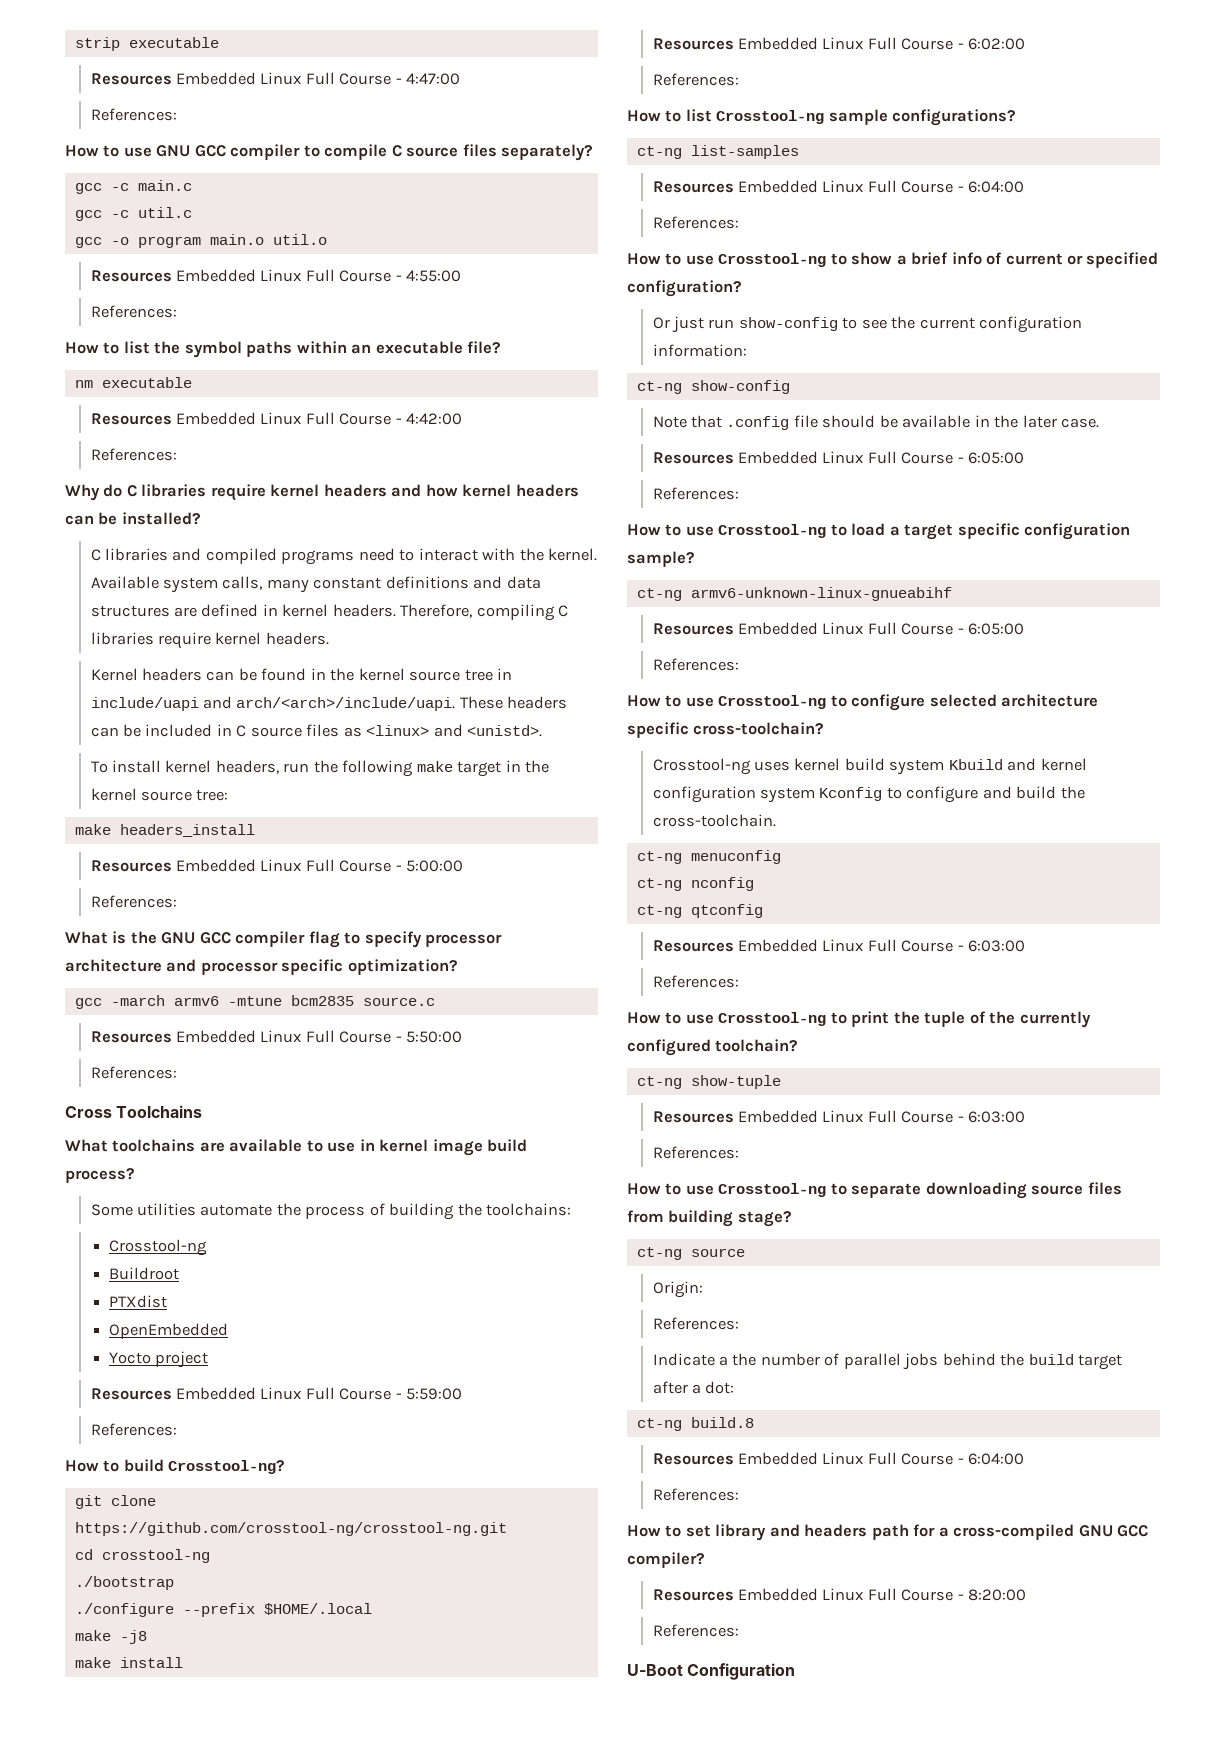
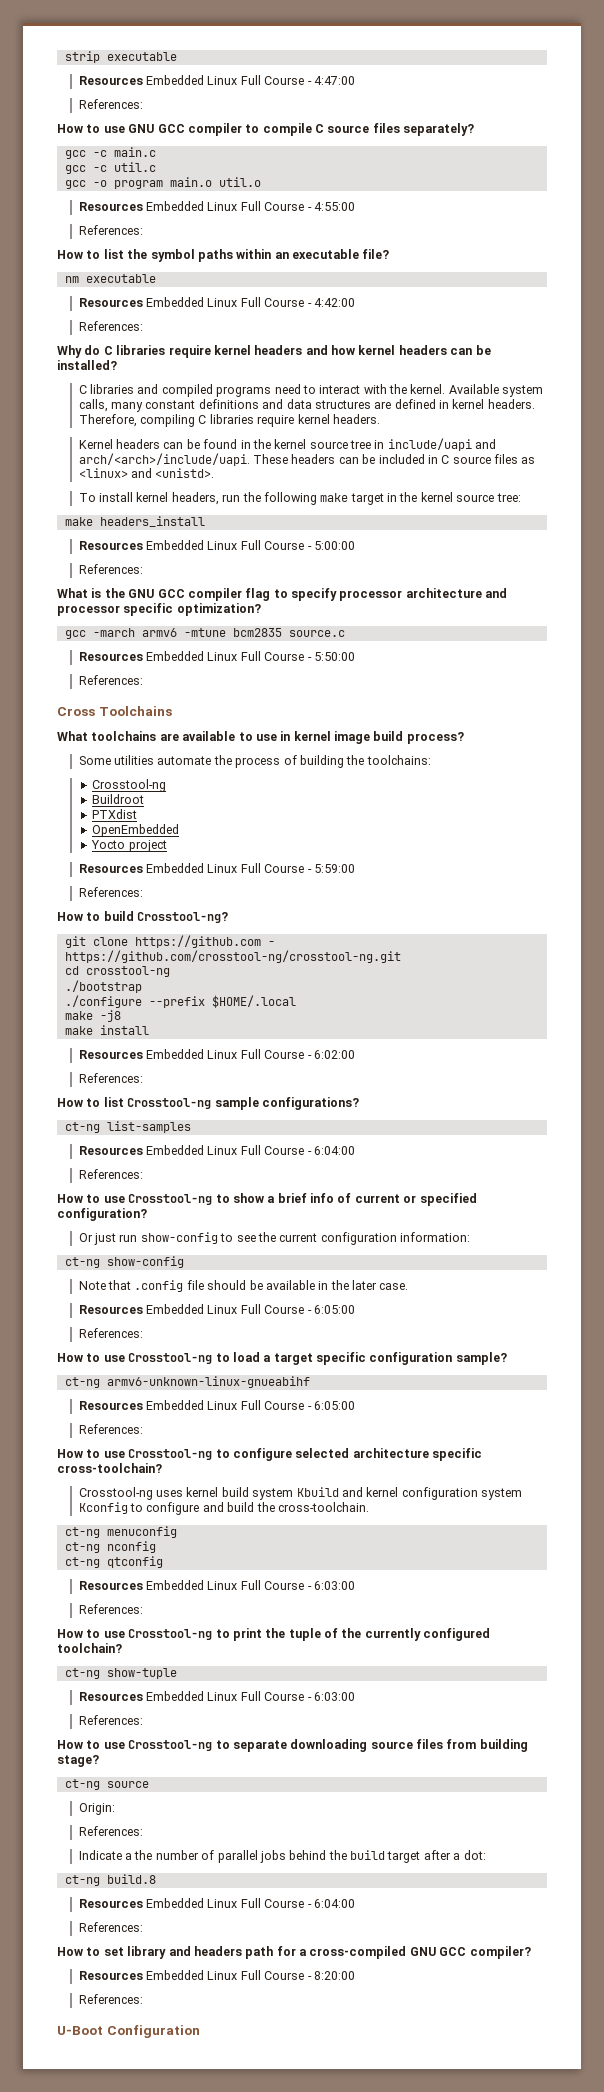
(156, 1500) none -> [134,935,275,948] https://github.com -

